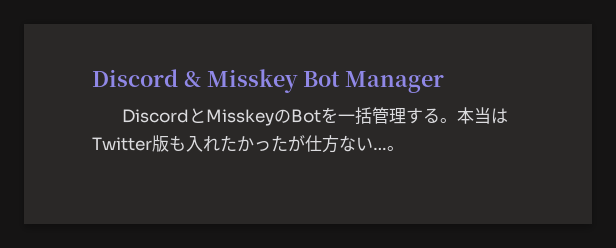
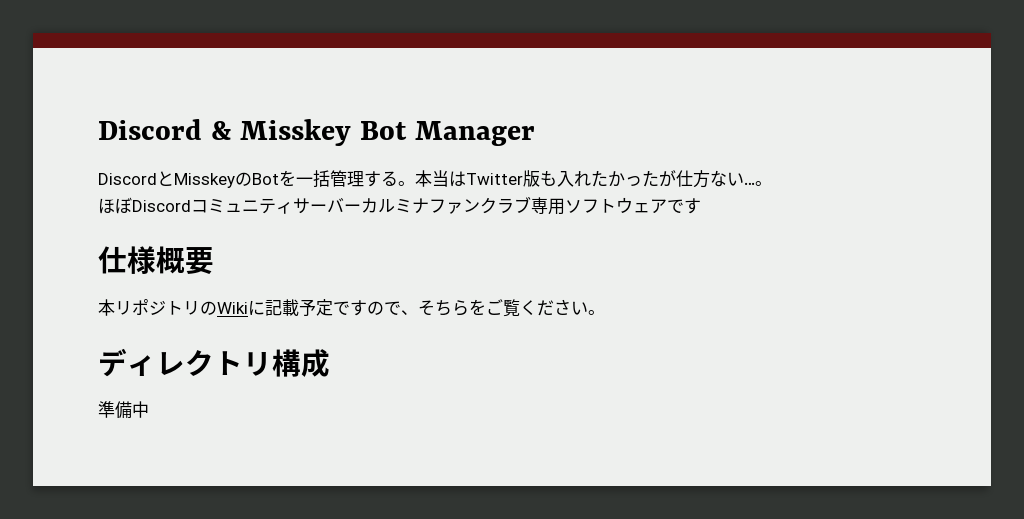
(404, 148) none -> [98,196,701,215] [98,246,214,274] [98,299,605,317] [98,348,330,377] [98,401,149,419] // ほぼDiscordコミュニティサーバーカルミナファンクラブ専用ソフトウェアです // 仕様概要 // 本リポジトリのWikiに記載予定ですので、そちらをご覧ください。 // ディレクトリ構成 // 準備中

